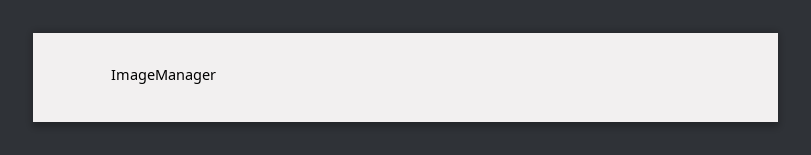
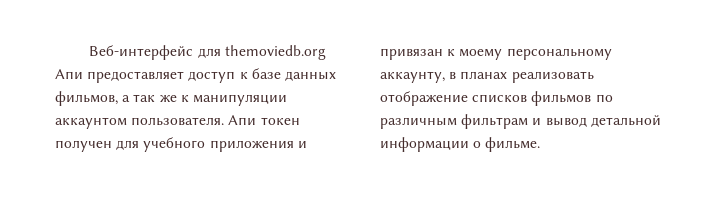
[111,70,216,84] ImageManager -> [89,45,326,60] [55,68,336,83] [55,91,287,106] [55,115,300,129] [55,137,307,152] [380,48,612,60] [380,71,594,83] [380,91,613,106] [380,114,661,129] [380,137,541,152] Веб-интерфейс для themoviedb.org Апи предоставляет доступ к базе данных фильмов, а так же к манипуляции аккаунтом пользователя. Апи токен получен для учебного приложения и привязан к моему персональному аккаунту, в планах реализовать отображение списков фильмов по различным фильтрам и вывод детальной информации о фильме.

